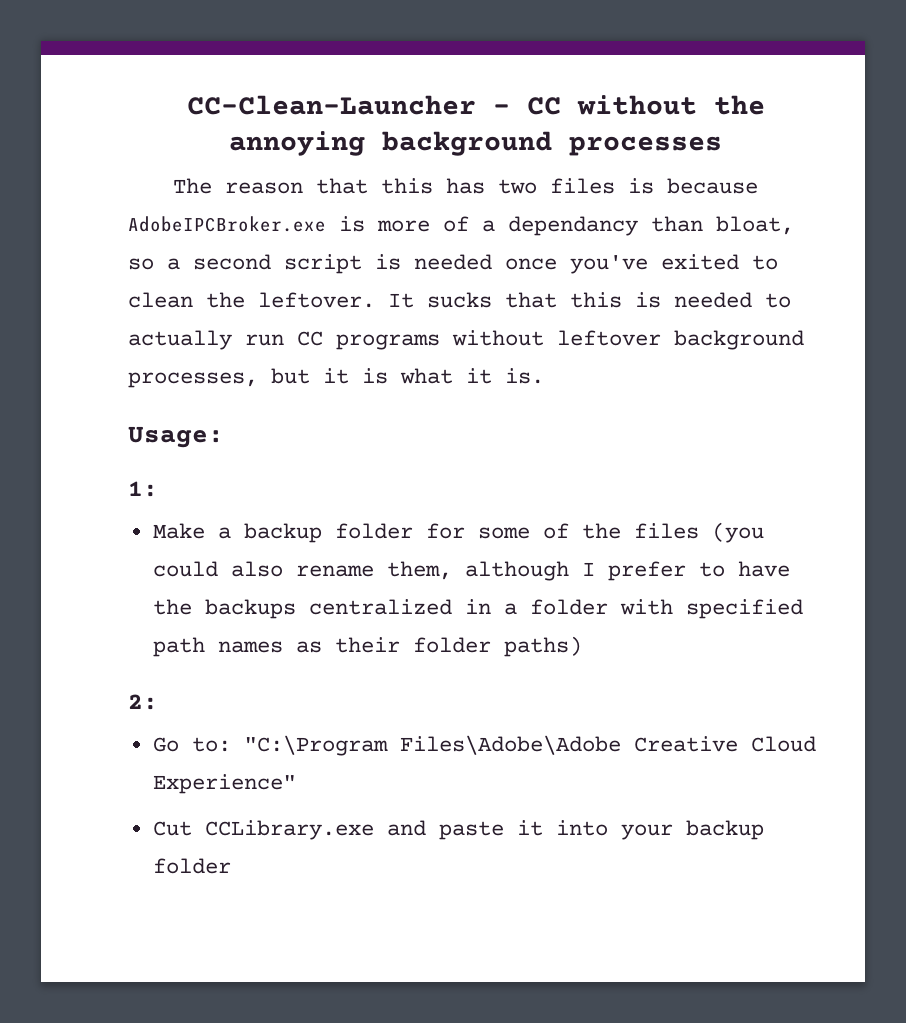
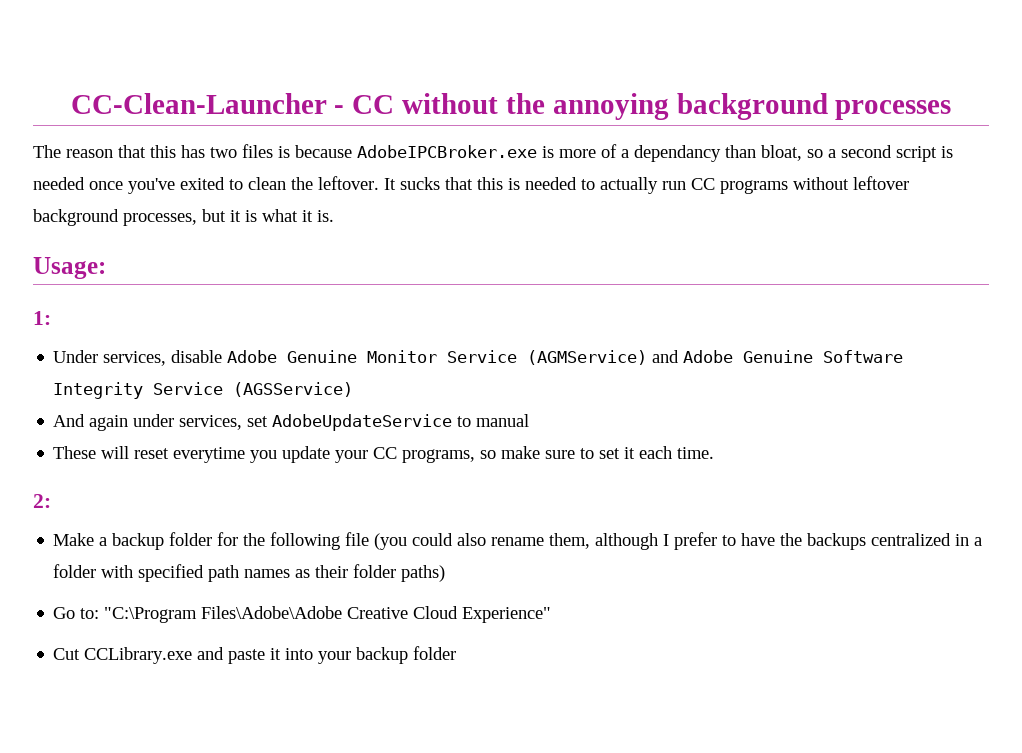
(158, 489) none -> [53,350,904,366] [53,382,354,399] [53,414,530,431] [53,446,715,463] [33,494,51,508] // Under services, disable Adobe Genuine Monitor Service (AGMService) and Adobe Genuine Software Integrity Service (AGSService) // And again under services, set AdobeUpdateService to manual // These will reset everytime you update your CC programs, so make sure to set it each time. // 2:
[477,523,699,539] some of the files -> [243,532,370,550] the following file
[128,694,158,710] // 2: -> (446, 573) none

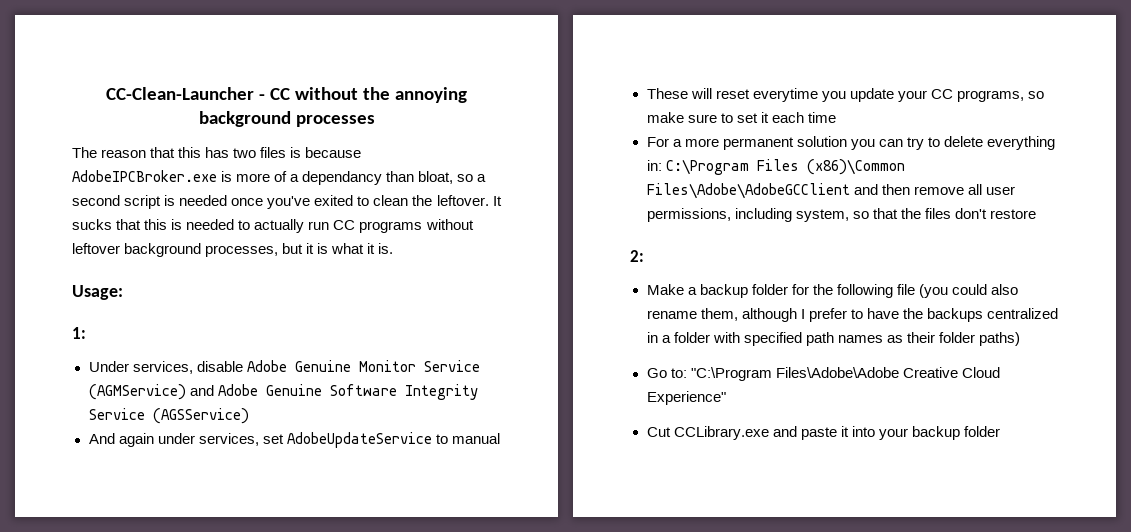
[677,447,715,459] time. -> [807,112,836,123] [646,136,1055,150] [646,159,905,175] [646,183,1015,199] [646,208,1036,222] time // For a more permanent solution you can try to delete everything in: C:\Program Files (x86)\Common Files\Adobe\AdobeGCClient and then remove all user permissions, including system, so that the files don't restore

